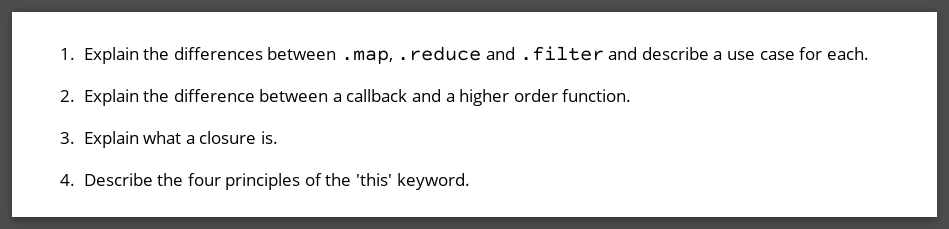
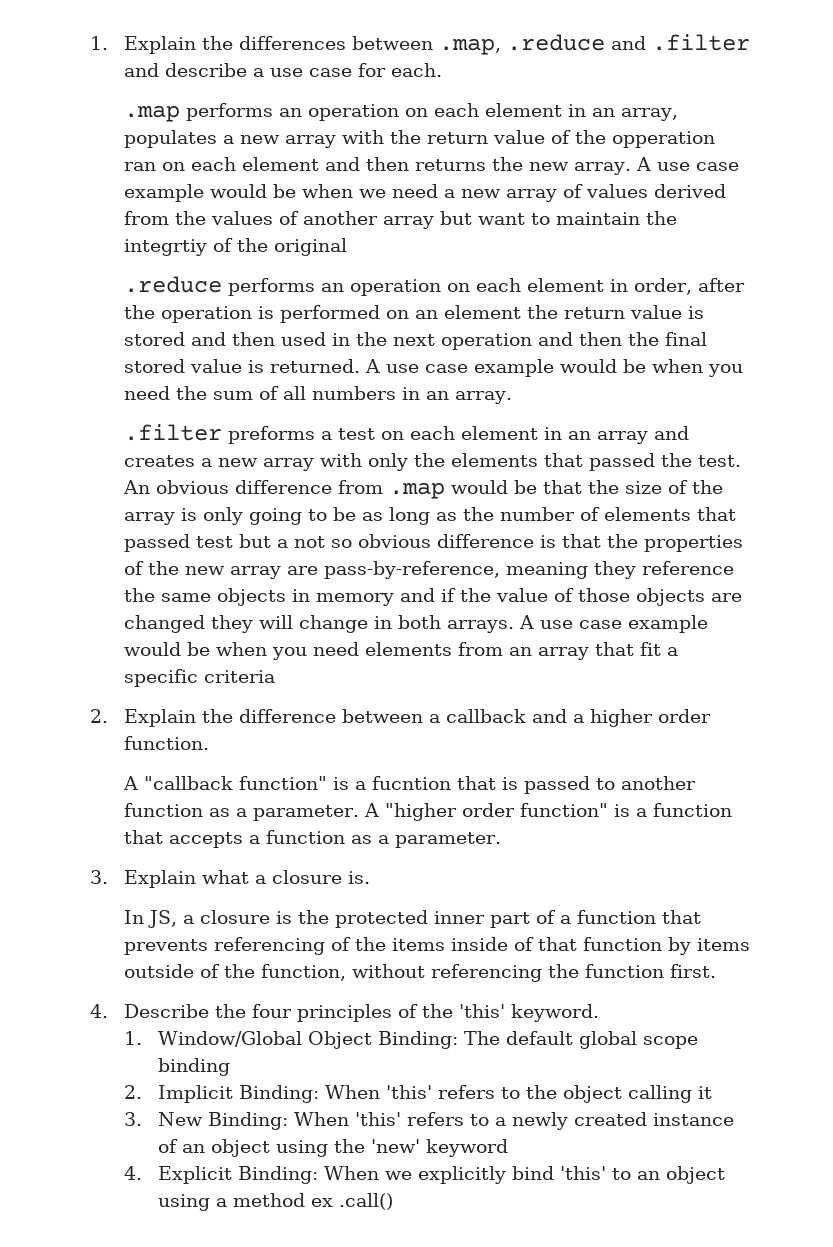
(869, 53) none -> [123,103,678,122] [123,130,715,148] [123,157,739,175] [123,184,726,202] [123,211,677,229] [123,238,347,256] [123,276,745,296] [123,305,704,323] [123,332,707,350] [123,359,743,377] [123,386,512,404] [123,424,689,444] [123,453,741,471] [122,480,723,499] [123,507,736,525] [123,534,743,552] [123,561,734,579] [123,588,742,606] [123,615,708,633] [123,642,678,660] [123,669,275,687] // .map performs an operation on each element in an array, populates a new array with the return value of the opperation ran on each element and then returns the new array. A use case example would be when we need a new array of values derived from the values of another array but want to maintain the integrtiy of the original // .reduce performs an operation on each element in order, after the operation is performed on an element the return value is stored and then used in the next operation and then the final stored value is returned. A use case example would be when you need the sum of all numbers in an array. // .filter preforms a test on each element in an array and creates a new array with only the elements that passed the test. An obvious difference from .map would be that the size of the array is only going to be as long as the number of elements that passed test but a not so obvious difference is that the properties of the new array are pass-by-reference, meaning they reference the same objects in memory and if the value of those objects are changed they will change in both arrays. A use case example would be when you need elements from an array that fit a specific criteria
(632, 95) none -> [122,776,696,794] [123,803,732,821] [123,830,501,848] // A "callback function" is a fucntion that is passed to another function as a parameter. A "higher order function" is a function that accepts a function as a parameter.
(278, 137) none -> [123,910,701,928] [123,937,750,955] [123,964,716,982] // In JS, a closure is the protected inner part of a function that prevents referencing of the items inside of that function by items outside of the function, without referencing the function first.
(470, 181) none -> [123,1031,698,1049] [157,1058,230,1076] [123,1085,712,1103] [123,1112,734,1130] [157,1139,508,1157] [123,1166,725,1184] [157,1193,393,1211] // 1. Window/Global Object Binding: The default global scope binding // 2. Implicit Binding: When 'this' refers to the object calling it // 3. New Binding: When 'this' refers to a newly created instance of an object using the 'new' keyword // 4. Explicit Binding: When we explicitly bind 'this' to an object using a method ex .call()

